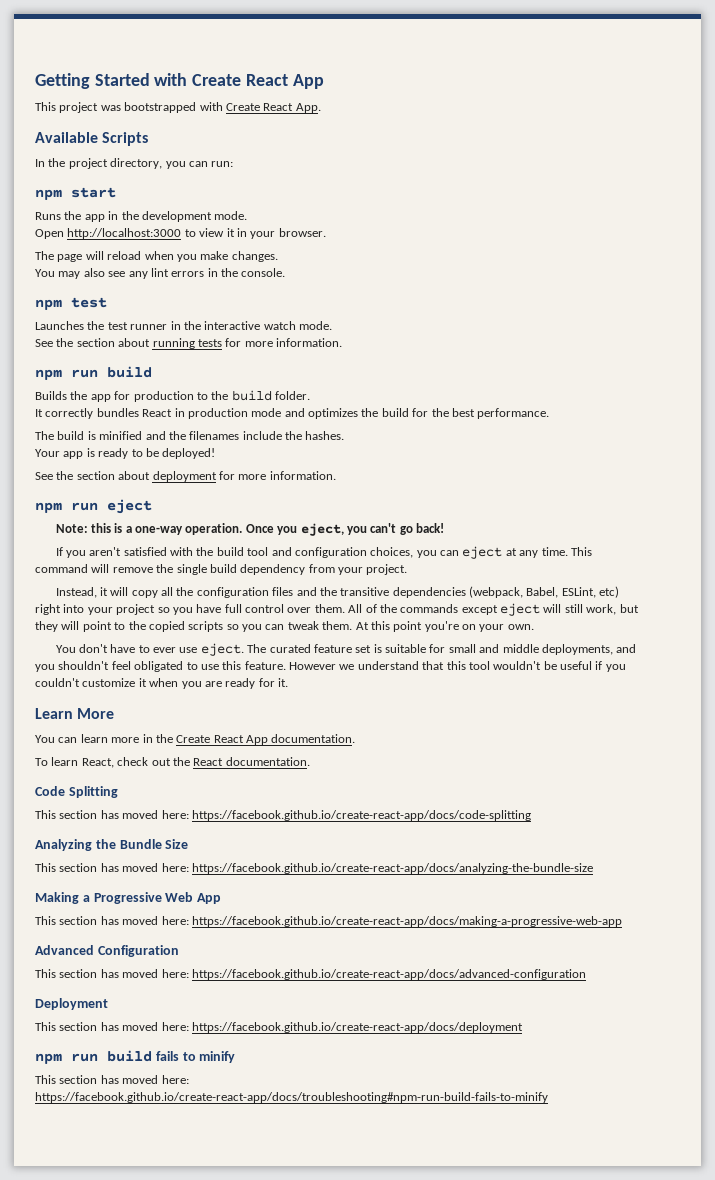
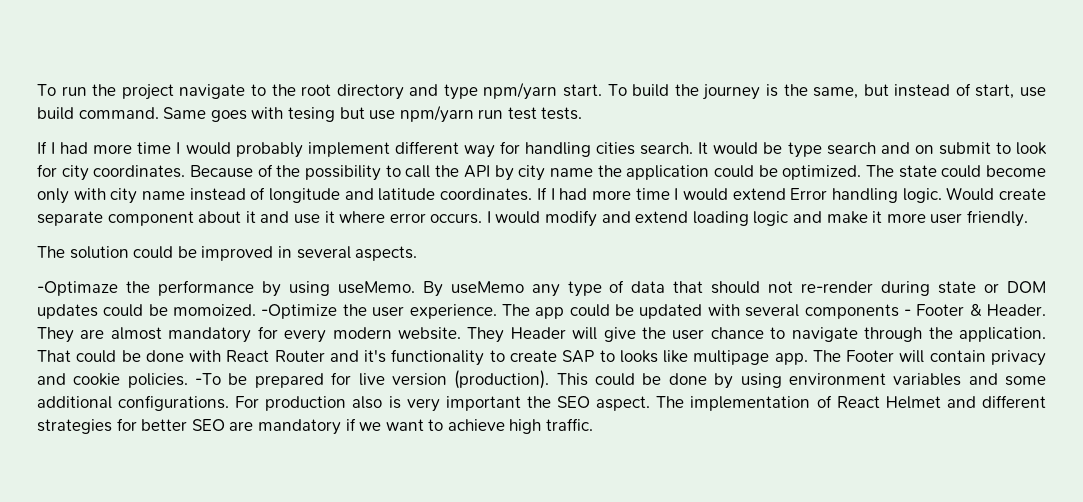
[35,73,324,89] [35,102,321,113] [35,132,149,146] [35,158,234,169] [35,187,116,200] [35,211,248,222] [35,228,326,239] [35,251,278,262] [35,268,286,279] [35,297,107,310] [35,321,332,330] [35,338,342,349] [35,366,152,380] [35,390,310,402] [35,408,550,419] [35,431,345,440] [35,448,216,459] [35,471,336,482] [35,499,152,514] [55,523,445,536] [55,546,592,559] [35,564,408,575] [55,586,620,598] [35,603,639,616] [35,621,534,632] [55,643,637,656] [35,661,626,672] [35,678,288,689] [35,708,115,719] [35,734,356,745] [35,757,310,768] [35,786,118,798] [35,810,531,821] [35,839,189,851] [35,863,593,874] [35,892,222,904] [35,916,622,927] [35,945,179,957] [35,969,586,980] [35,998,108,1010] [35,1022,523,1033] [35,1050,236,1064] [35,1075,189,1084] [35,1092,548,1103] Getting Started with Create React App // This project was bootstrapped with Create React App. // Available Scripts // In the project directory, you can run: // npm start // Runs the app in the development mode. // Open http://localhost:3000 to view it in your browser. // The page will reload when you make changes. // You may also see any lint errors in the console. // npm test // Launches the test runner in the interactive watch mode. // See the section about running tests for more information. // npm run build // Builds the app for production to the build folder. // It correctly bundles React in production mode and optimizes the build for the best performance. // The build is minified and the filenames include the hashes. // Your app is ready to be deployed! // See the section about deployment for more information. // npm run eject // Note: this is a one-way operation. Once you eject, you can't go back! // If you aren't satisfied with the build tool and configuration choices, you can eject at any time. This command will remove the single build dependency from your project. // Instead, it will copy all the configuration files and the transitive dependencies (webpack, Babel, ESLint, etc) right into your project so you have full control over them. All of the commands except eject will still work, but they will point to the copied scripts so you can tweak them. At this point you're on your own. // You don't have to ever use eject. The curated feature set is suitable for small and middle deployments, and you shouldn't feel obligated to use this feature. However we understand that this tool wouldn't be useful if you couldn't customize it when you are ready for it. // Learn More // You can learn more in the Create React App documentation. // To learn React, check out the React documentation. // Code Splitting // This section has moved here: https://facebook.github.io/create-react-app/docs/code-splitting // Analyzing the Bundle Size // This section has moved here: https://facebook.github.io/create-react-app/docs/analyzing-the-bundle-size // Making a Progressive Web App // This section has moved here: https://facebook.github.io/create-react-app/docs/making-a-progressive-web-app // Advanced Configuration // This section has moved here: https://facebook.github.io/create-react-app/docs/advanced-configuration // Deployment // This section has moved here: https://facebook.github.io/create-react-app/docs/deployment // npm run build fails to minify // This section has moved here: https://facebook.github.io/create-react-app/docs/troubleshooting#npm-run-build-fails-to-minify -> [37,82,1047,100] [37,105,583,123] [37,141,1048,158] [37,164,1046,181] [37,187,1046,204] [37,210,1028,227] [37,246,418,261] [37,280,1046,297] [37,303,1046,319] [37,326,1047,343] [37,349,1046,366] [37,370,1046,389] [37,395,1046,412] [37,418,594,435] To run the project navigate to the root directory and type npm/yarn start. To build the journey is the same, but instead of start, use build command. Same goes with tesing but use npm/yarn run test tests. // If I had more time I would probably implement different way for handling cities search. It would be type search and on submit to look for city coordinates. Because of the possibility to call the API by city name the application could be optimized. The state could become only with city name instead of longitude and latitude coordinates. If I had more time I would extend Error handling logic. Would create separate component about it and use it where error occurs. I would modify and extend loading logic and make it more user friendly. // The solution could be improved in several aspects. // -Optimaze the performance by using useMemo. By useMemo any type of data that should not re-render during state or DOM updates could be momoized. -Optimize the user experience. The app could be updated with several components - Footer & Header. They are almost mandatory for every modern website. They Header will give the user chance to navigate through the application. That could be done with React Router and it's functionality to create SAP to looks like multipage app. The Footer will contain privacy and cookie policies. -To be prepared for live version (production). This could be done by using environment variables and some additional configurations. For production also is very important the SEO aspect. The implementation of React Helmet and different strategies for better SEO are mandatory if we want to achieve high traffic.

